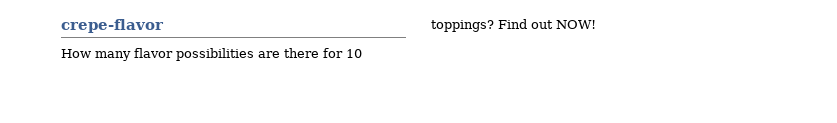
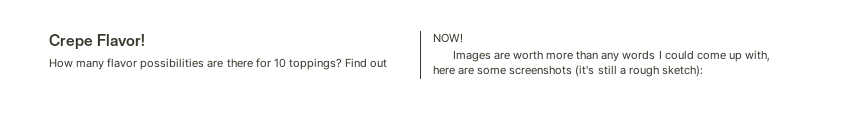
[61,19,164,33] crepe-flavor -> [49,34,146,50] Crepe Flavor!
(596, 24) none -> [452,50,771,62] [433,65,703,77] // Images are worth more than any words I could come up with, here are some screenshots (it's still a rough sketch):

